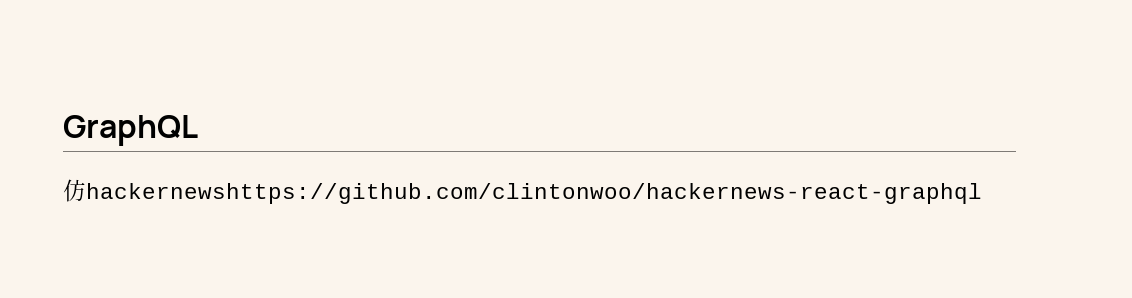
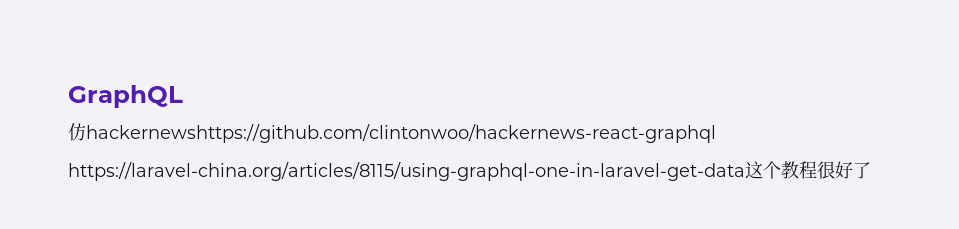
(982, 193) none -> [68,161,871,181] // https://laravel-china.org/articles/8115/using-graphql-one-in-laravel-get-data这个教程很好了

